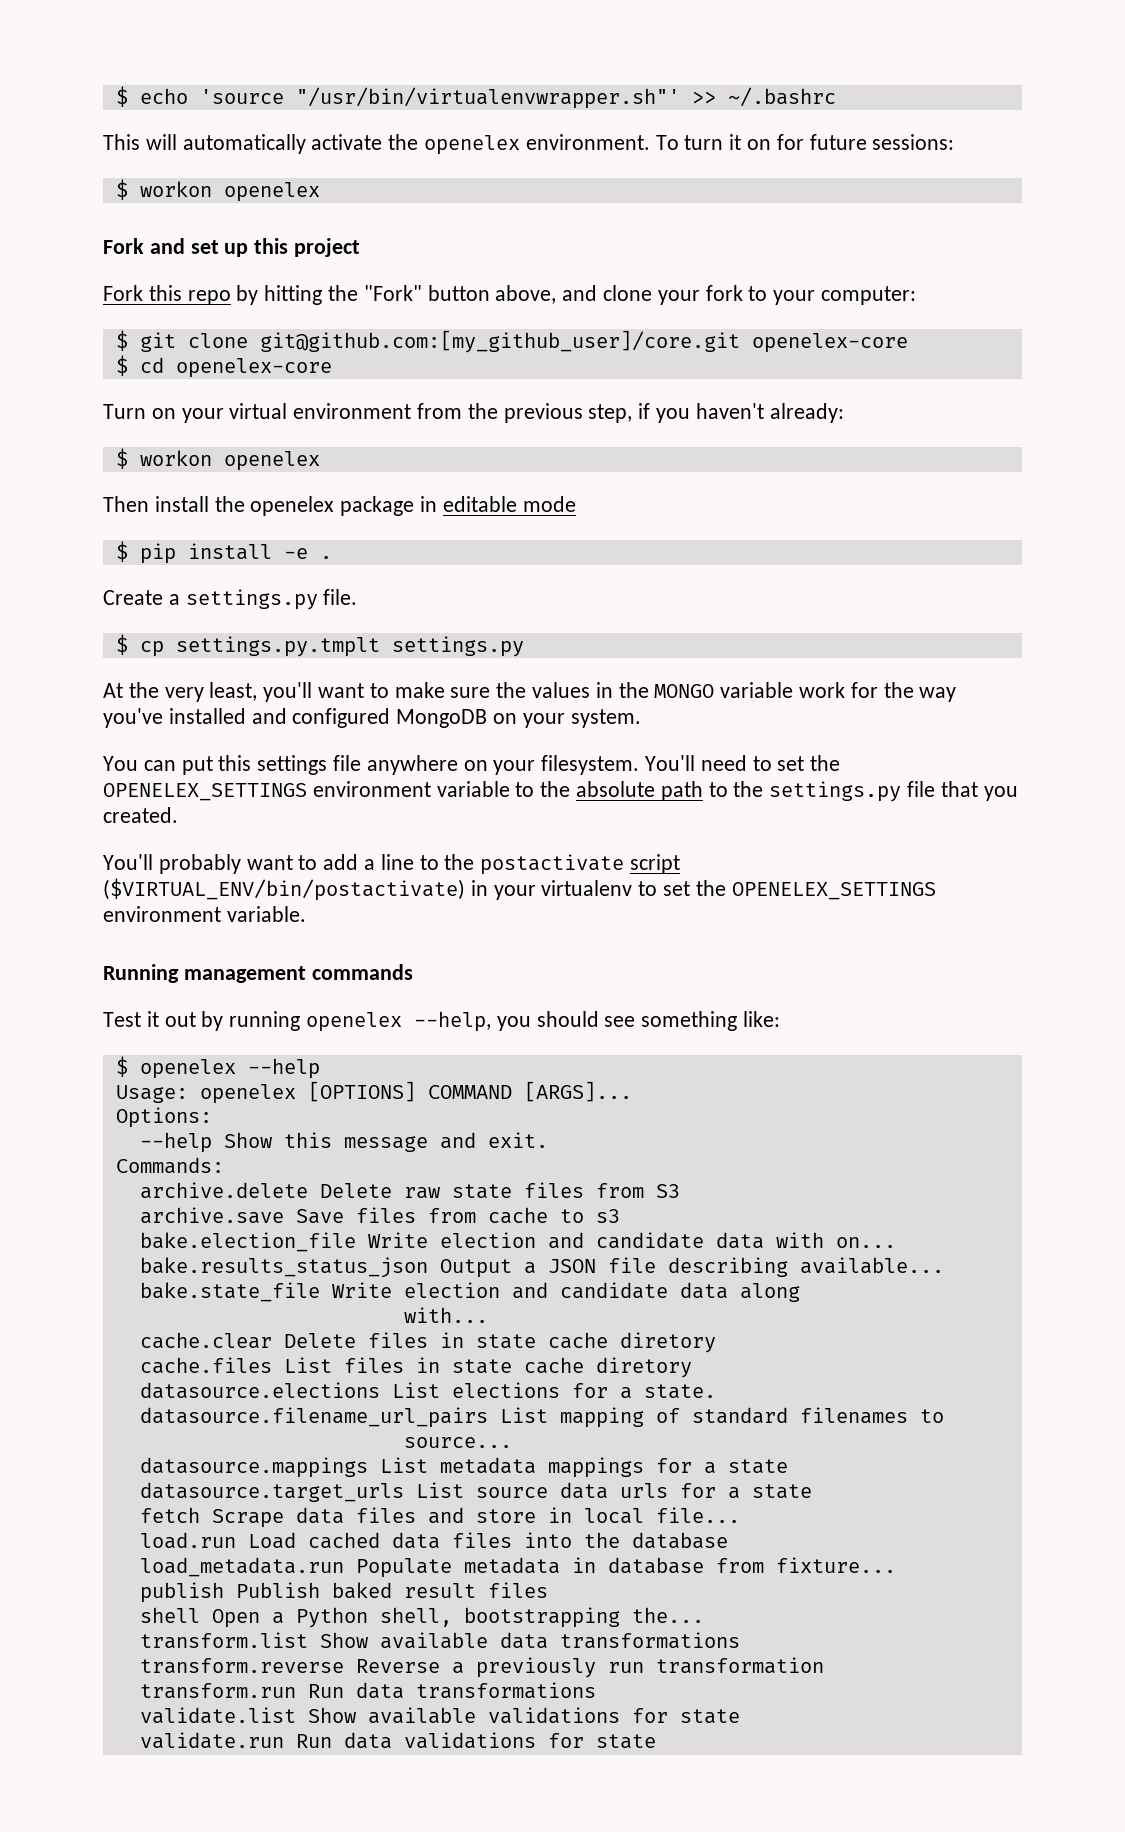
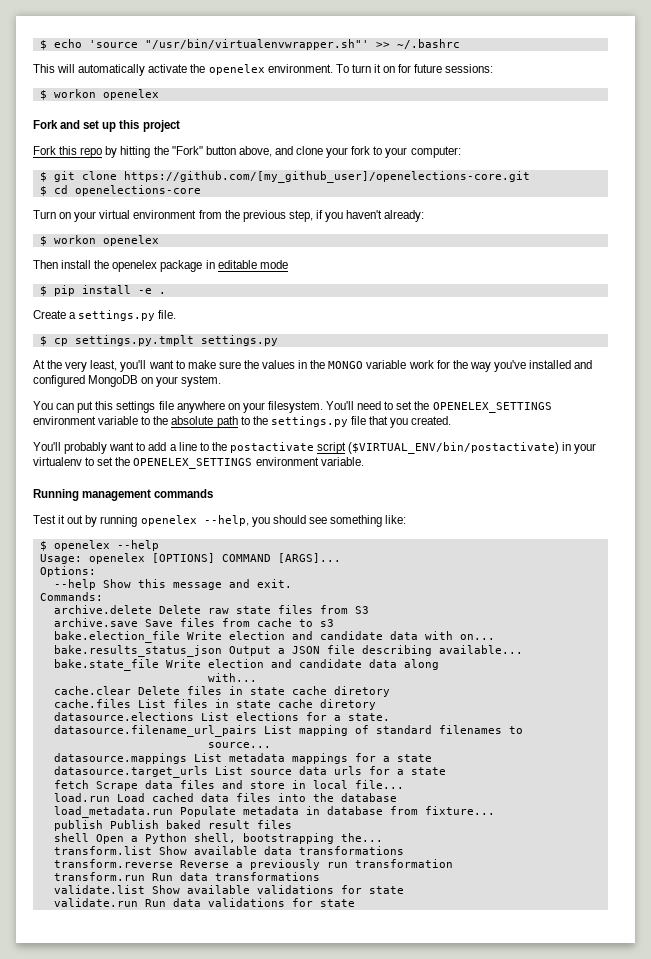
[259,330,908,353] git@github.com:[my_github_user]/core.git openelex-core -> [123,171,530,183] https://github.com/[my_github_user]/openelections-core.git
[175,358,332,378] openelex-core -> [74,185,201,196] openelections-core

